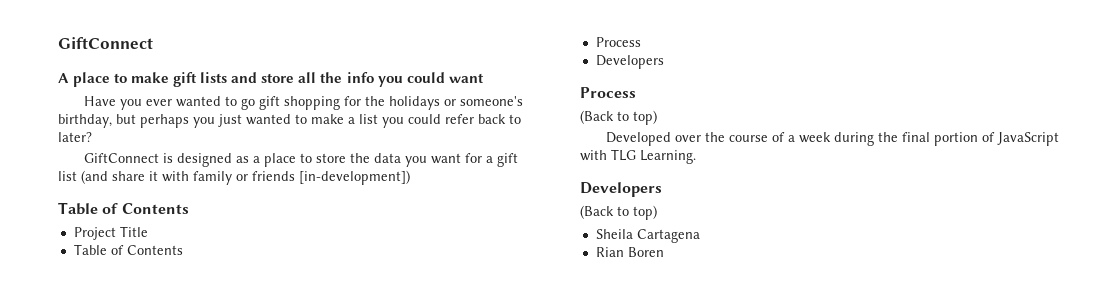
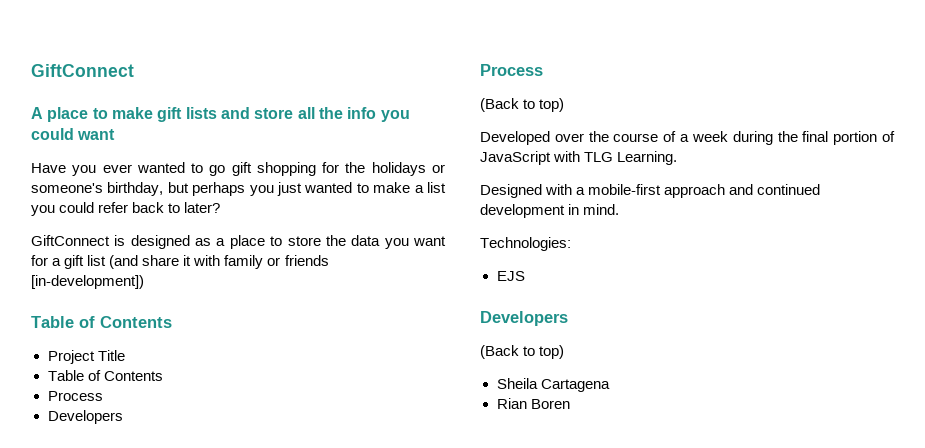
(696, 157) none -> [480,184,821,198] [480,204,620,218] [480,237,571,251] [496,271,525,281] // Designed with a mobile-first approach and continued development in mind. // Technologies: // EJS

